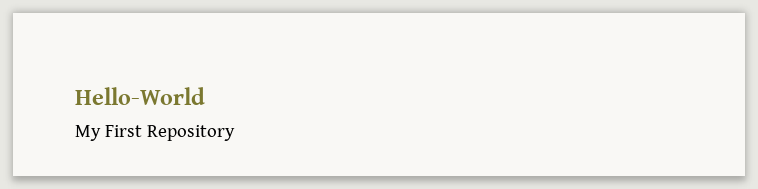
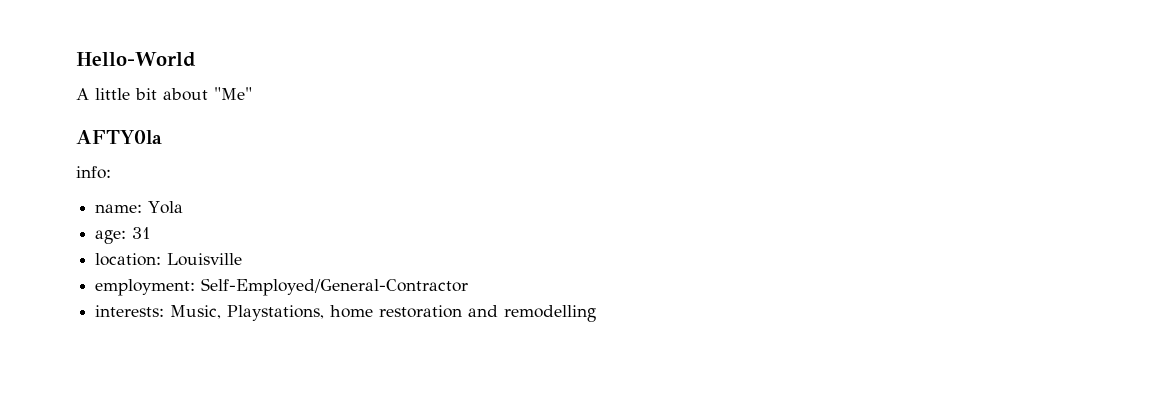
[75,125,235,141] My First Repository -> [76,87,252,101] [76,130,162,144] [76,166,111,179] [95,201,184,214] [95,227,151,244] [95,253,243,266] [95,278,469,296] [95,305,597,322] A little bit about "Me" // AFTY0la // info: // name: Yola // age: 31 // location: Louisville // employment: Self-Employed/General-Contractor // interests: Music, Playstations, home restoration and remodelling

